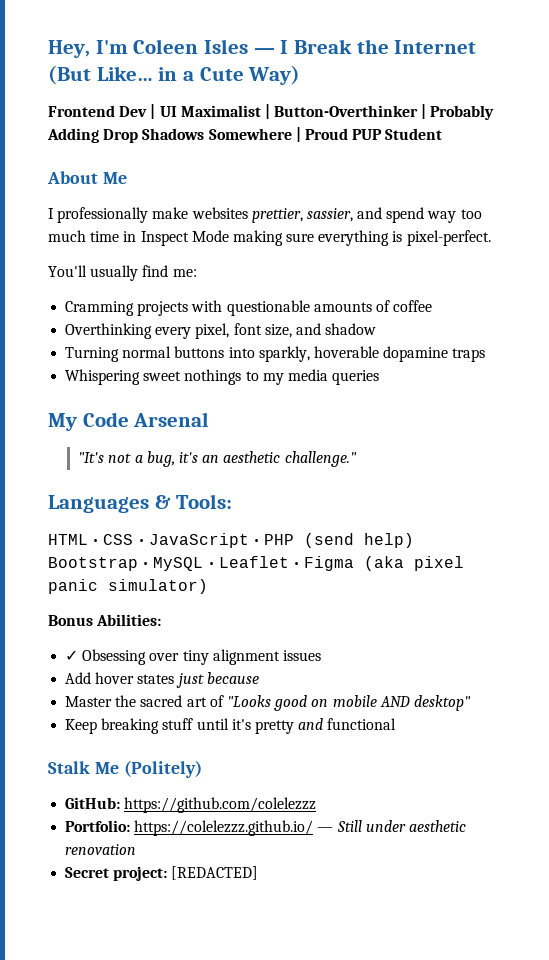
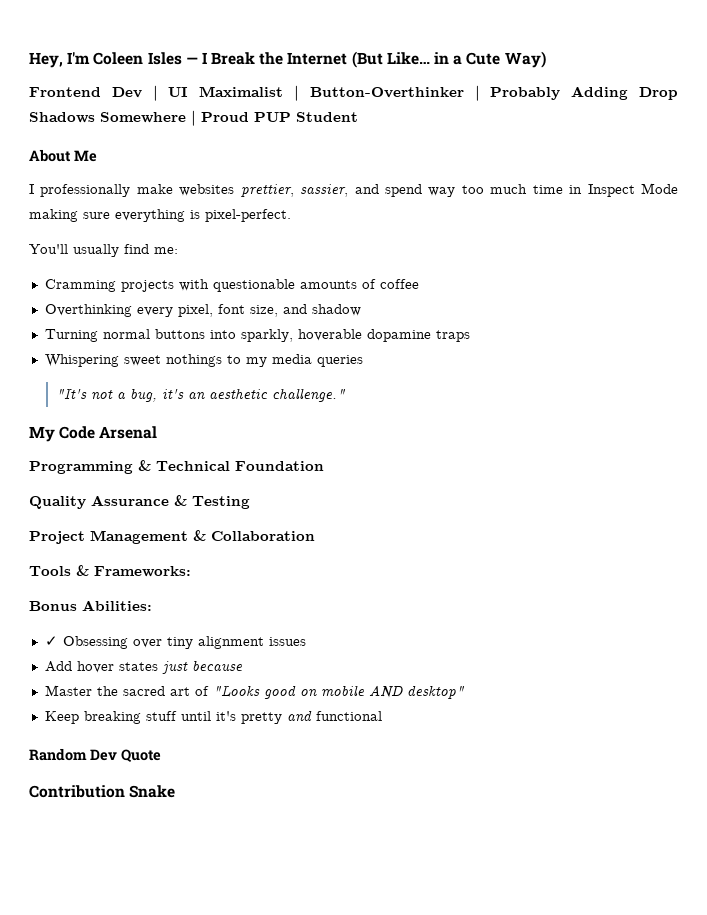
[48,412,210,431] // My Code Arsenal -> (363, 361) none
[48,494,233,513] [48,533,415,548] [48,556,465,571] [48,579,208,594] Languages & Tools: // HTML • CSS • JavaScript • PHP (send help) // Bootstrap • MySQL • Leaflet • Figma (aka pixel panic simulator) -> [29,426,158,442] [29,460,324,474] [29,495,250,509] [29,530,315,544] [29,565,191,577] My Code Arsenal // Programming & Technical Foundation // Quality Assurance & Testing // Project Management & Collaboration // Tools & Frameworks:
[48,760,202,778] [65,797,317,813] [65,820,466,836] [65,844,137,855] [65,866,259,881] Stalk Me (Politely) // GitHub: https://github.com/colelezzz // Portfolio: https://colelezzz.github.io/ — Still under aesthetic renovation // Secret project: [REDACTED] -> [29,748,161,762] [29,785,176,798] Random Dev Quote // Contribution Snake

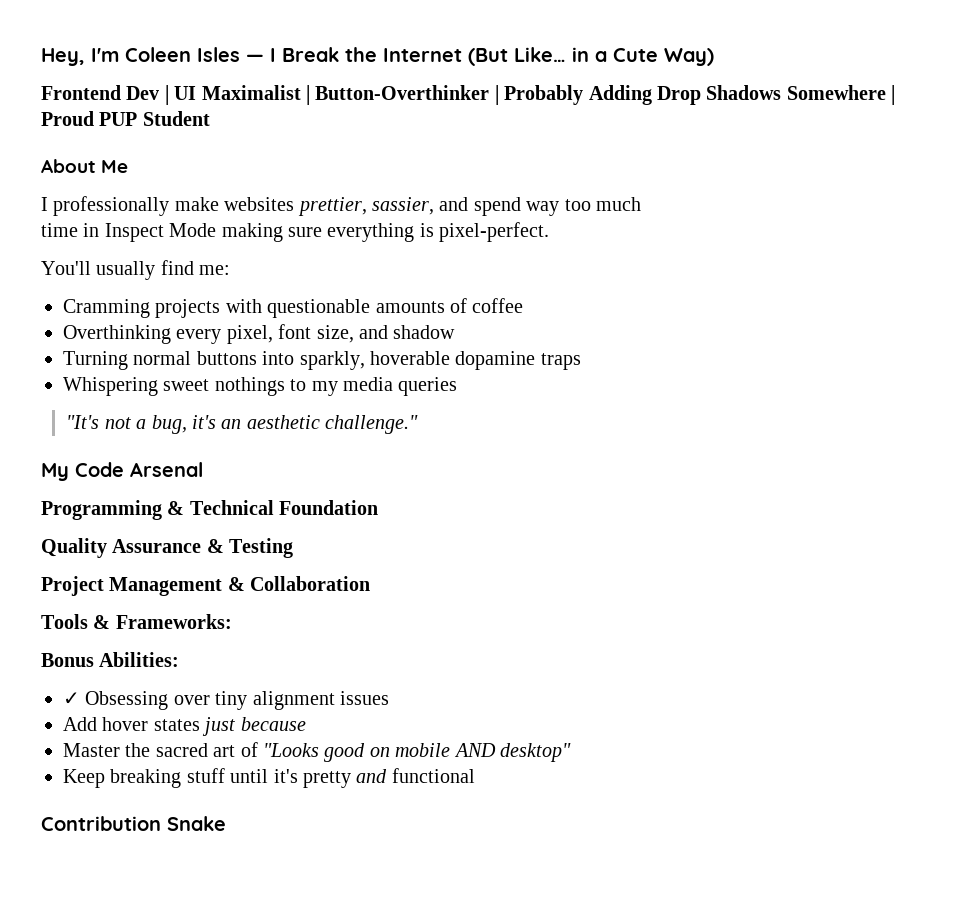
(528, 189) none -> (641, 204) //
[29,748,161,762] // Random Dev Quote -> (475, 775) none

